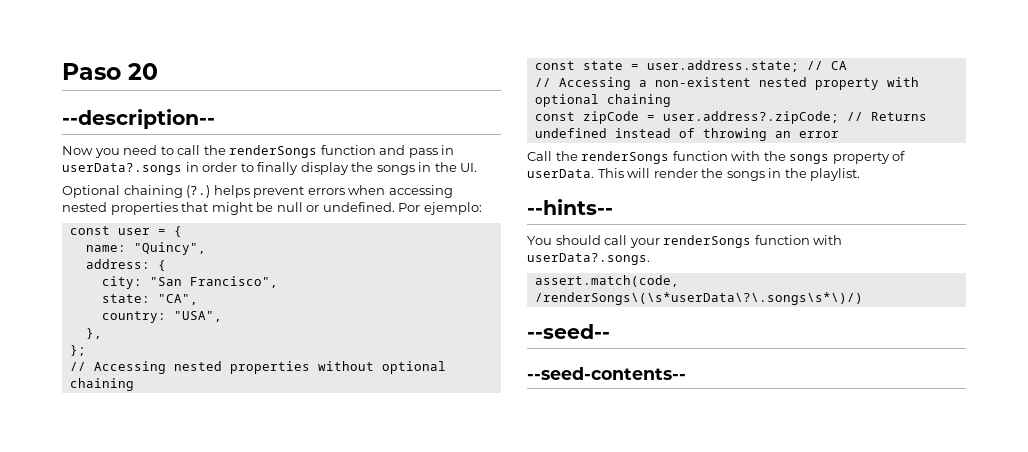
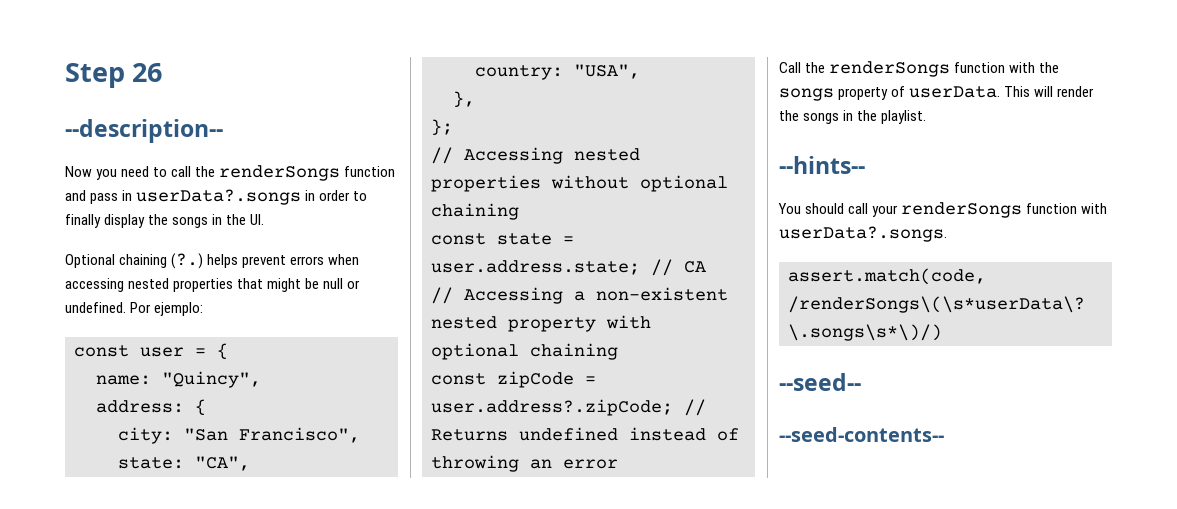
[62,63,158,80] Paso 20 -> [65,63,163,88] Step 26

